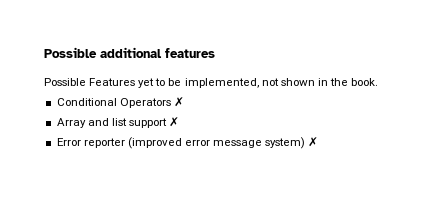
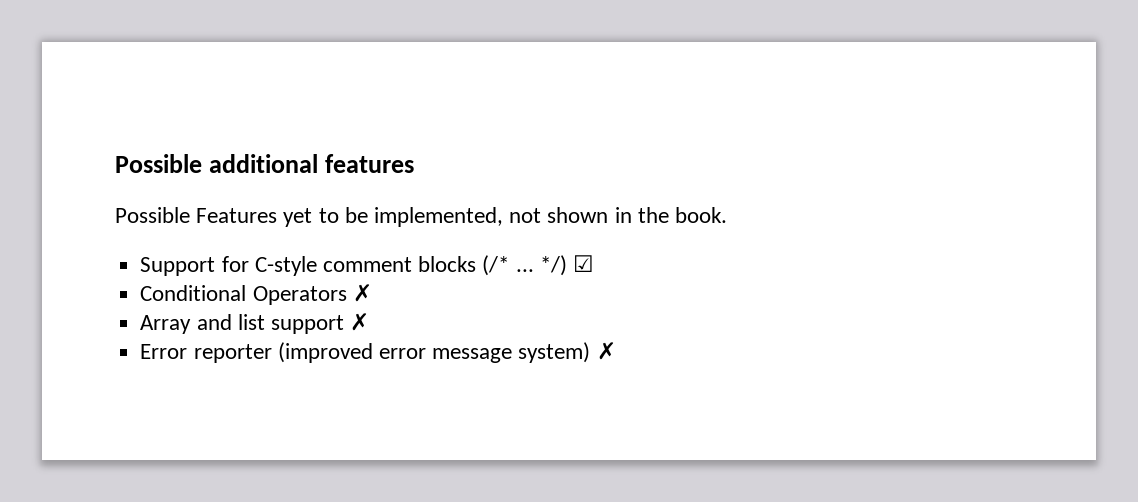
(379, 82) none -> [140,255,594,276] // Support for C-style comment blocks (/* ... */) ☑

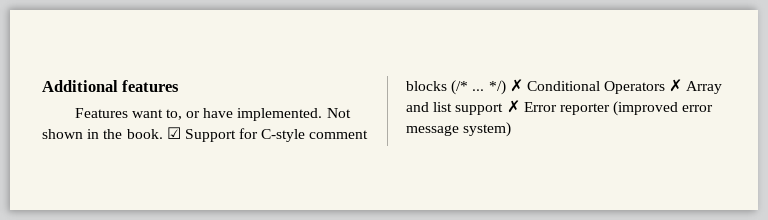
[115,154,319,173] Possible additional -> [42,80,118,92] Additional
[115,207,542,227] Possible Features yet to be implemented, not -> [74,108,351,121] Features want to, or have implemented. Not
(728, 215) // -> [166,127,181,139] ☑
[572,255,594,272] ☑ // -> [509,79,523,92] ✗
(372, 293) // -> (683, 85) none
(370, 322) // -> (520, 106) none
[596,342,616,360] ✗ -> (512, 129) none

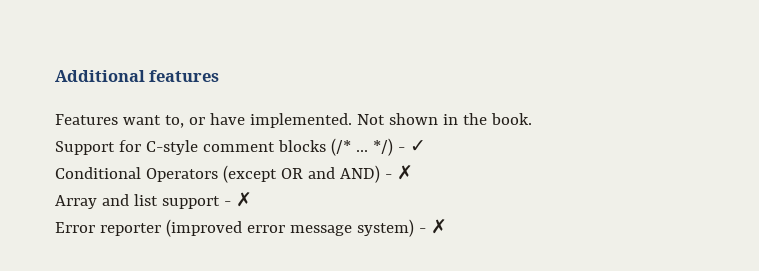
[166,127,181,139] ☑ -> (532, 119) //
[509,79,683,94] ✗ Conditional Operators ✗ -> [397,140,426,152] [55,165,413,183] - ✓ // Conditional Operators (except OR and AND) - ✗ //
[506,100,520,113] ✗ -> [223,192,252,207] - ✗ //
(512, 129) none -> [418,219,447,234] - ✗

